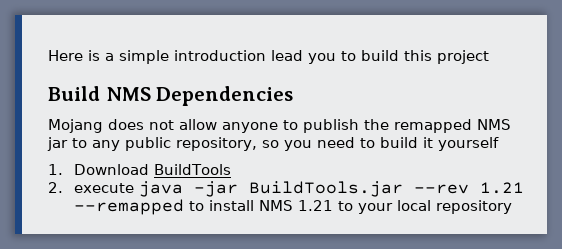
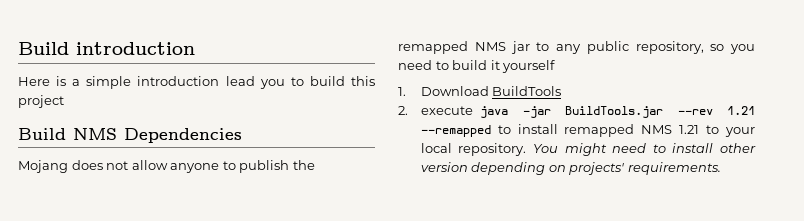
(48, 55) none -> [18,42,195,55] Build introduction //
(254, 205) none -> [564,124,635,137] remapped
[435,200,512,214] repository -> [458,143,756,156] [420,162,721,175] repository. You might need to install other version depending on projects' requirements.

